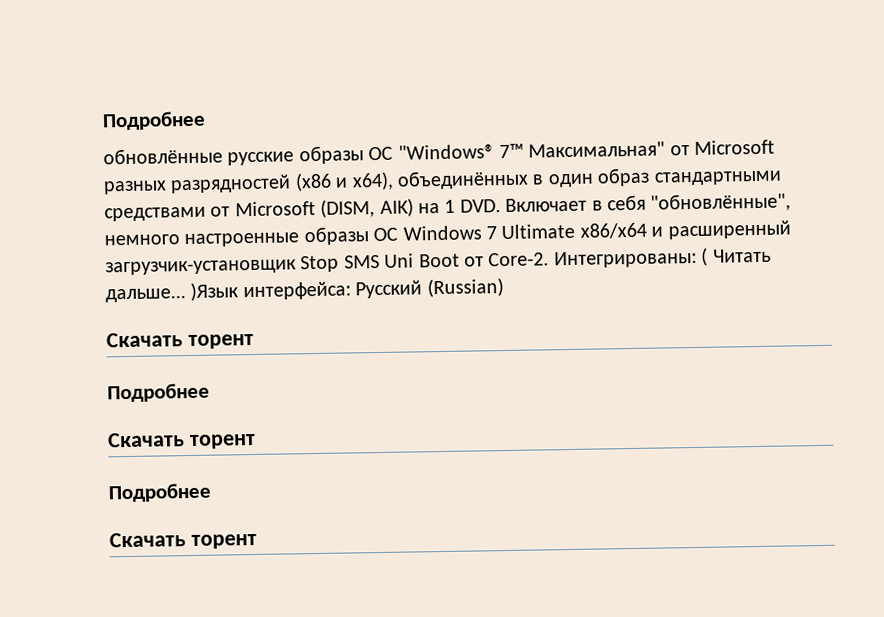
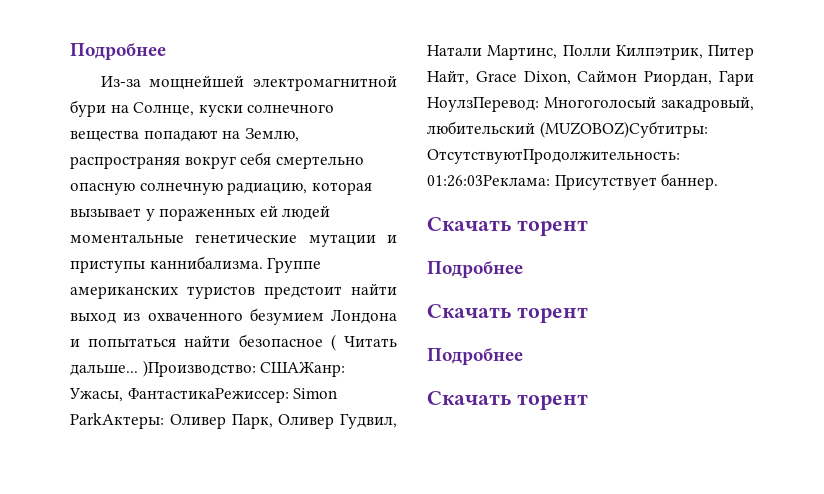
[102,110,206,131] [103,139,776,166] [103,167,782,195] [104,192,792,222] [104,220,791,248] [105,247,771,276] [105,278,504,303] Подробнее // обновлённые русские образы ОС "Windows® 7™ Максимальная" от Microsoft разных разрядностей (x86 и x64), объединённых в один образ стандартными средствами от Microsoft (DISM, AIK) на 1 DVD. Включает в себя "обновлённые", немного настроенные образы ОС Windows 7 Ultimate x86/x64 и расширенный загрузчик-установщик Stop SMS Uni Boot от Core-2. Интегрированы: ( Читать дальше... )Язык интерфейса: Русский (Russian) -> [70,43,166,60] [100,75,397,91] [70,100,335,117] [70,128,299,142] [70,152,364,169] [70,182,372,195] [70,205,331,221] [70,234,397,247] [70,256,322,273] [70,283,397,299] [70,308,397,325] [70,334,397,351] [70,360,346,377] [69,388,338,403] [70,413,397,429] [427,45,754,60] [427,70,754,86] [427,96,754,112] [427,121,708,138] [427,149,680,164] [427,173,719,190] Подробнее // Из-за мощнейшей электромагнитной бури на Солнце, куски солнечного вещества попадают на Землю, распространяя вокруг себя смертельно опасную солнечную радиацию, которая вызывает у пораженных ей людей моментальные генетические мутации и приступы каннибализма. Группе американских туристов предстоит найти выход из охваченного безумием Лондона и попытаться найти безопасное ( Читать дальше... )Производство: СШАЖанр: Ужасы, ФантастикаРежиссер: Simon ParkАктеры: Оливер Парк, Оливер Гудвил, Натали Мартинс, Полли Килпэтрик, Питер Найт, Grace Dixon, Саймон Риордан, Гари НоулзПеревод: Многоголосый закадровый, любительский (MUZOBOZ)Субтитры: ОтсутствуютПродолжительность: 01:26:03Реклама: Присутствует баннер.

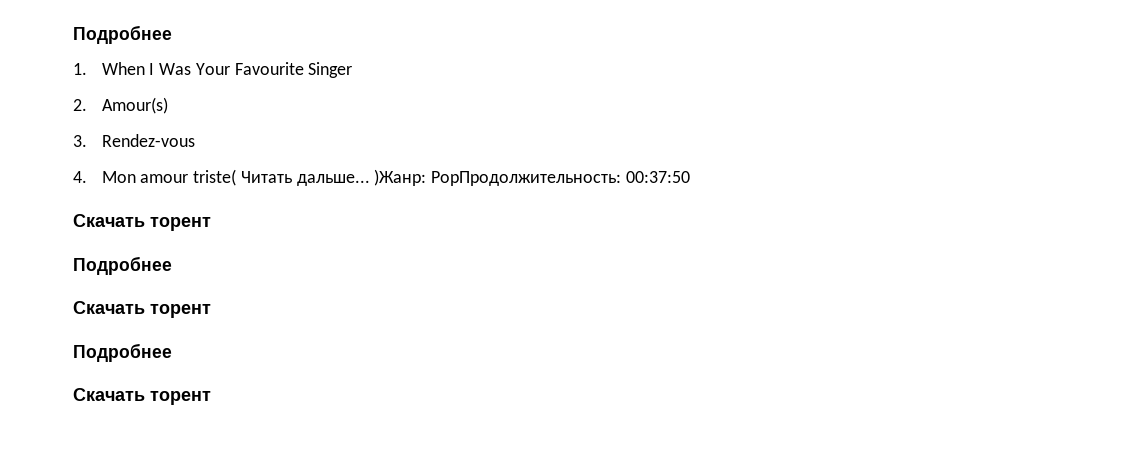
[70,43,166,60] [100,75,397,91] [70,100,335,117] [70,128,299,142] [70,152,364,169] [70,182,372,195] [70,205,331,221] [70,234,397,247] [70,256,322,273] [70,283,397,299] [70,308,397,325] [70,334,397,351] [70,360,346,377] [69,388,338,403] [70,413,397,429] [427,45,754,60] [427,70,754,86] [427,96,754,112] [427,121,708,138] [427,149,680,164] [427,173,719,190] Подробнее // Из-за мощнейшей электромагнитной бури на Солнце, куски солнечного вещества попадают на Землю, распространяя вокруг себя смертельно опасную солнечную радиацию, которая вызывает у пораженных ей людей моментальные генетические мутации и приступы каннибализма. Группе американских туристов предстоит найти выход из охваченного безумием Лондона и попытаться найти безопасное ( Читать дальше... )Производство: СШАЖанр: Ужасы, ФантастикаРежиссер: Simon ParkАктеры: Оливер Парк, Оливер Гудвил, Натали Мартинс, Полли Килпэтрик, Питер Найт, Grace Dixon, Саймон Риордан, Гари НоулзПеревод: Многоголосый закадровый, любительский (MUZOBOZ)Субтитры: ОтсутствуютПродолжительность: 01:26:03Реклама: Присутствует баннер. -> [73,25,172,44] [73,62,353,78] [73,97,168,114] [73,134,195,147] [73,169,690,186] Подробнее // 1. When I Was Your Favourite Singer // 2. Amour(s) // 3. Rendez-vous // 4. Mon amour triste( Читать дальше... )Жанр: PopПродолжительность: 00:37:50

